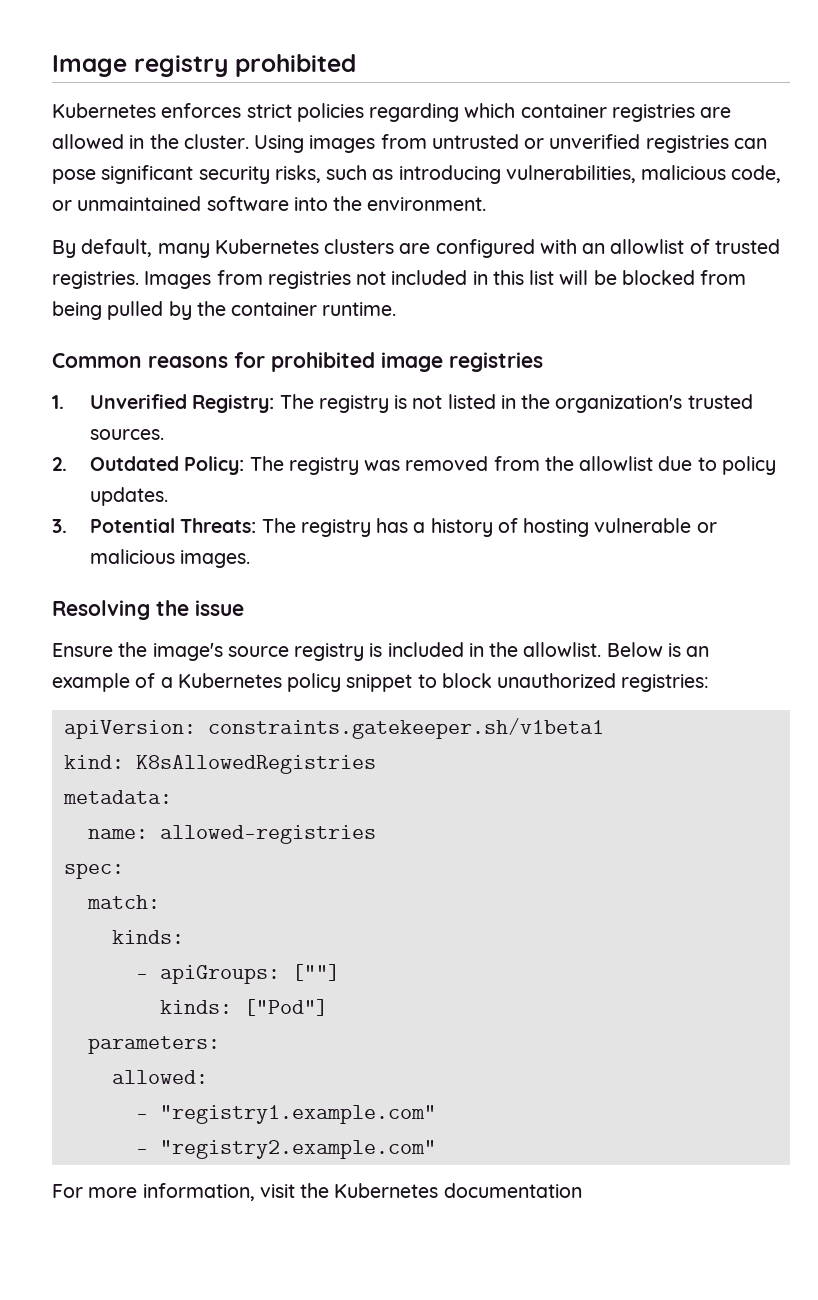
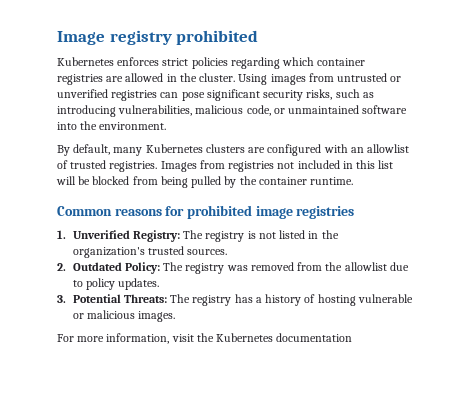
[52,600,244,620] [52,642,710,661] [52,673,710,692] [63,718,604,739] [63,755,376,774] [62,790,172,804] [87,825,376,844] [63,863,124,879] [86,895,160,909] [111,930,184,944] [135,964,340,984] [159,999,328,1016] [87,1036,220,1054] [111,1070,208,1084] [135,1105,436,1124] [135,1140,436,1159] // Resolving the issue // Ensure the image's source registry is included in the allowlist. Below is an example of a Kubernetes policy snippet to block unauthorized registries: // apiVersion: constraints.gatekeeper.sh/v1beta1 // kind: K8sAllowedRegistries // metadata: // name: allowed-registries // spec: // match: // kinds: // - apiGroups: [""] // kinds: ["Pod"] // parameters: // allowed: // - "registry1.example.com" // - "registry2.example.com" -> (176, 316) none

